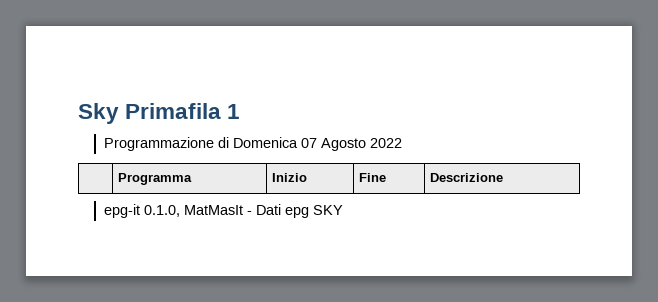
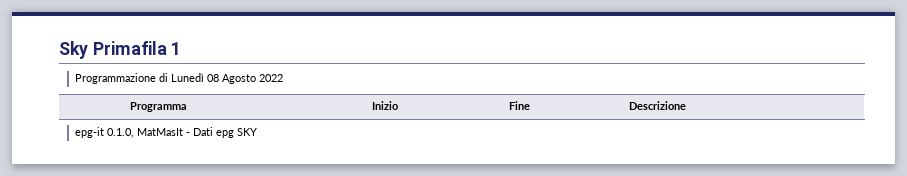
[233,137,318,148] Domenica 07 -> [170,73,219,82] Lunedì 08

